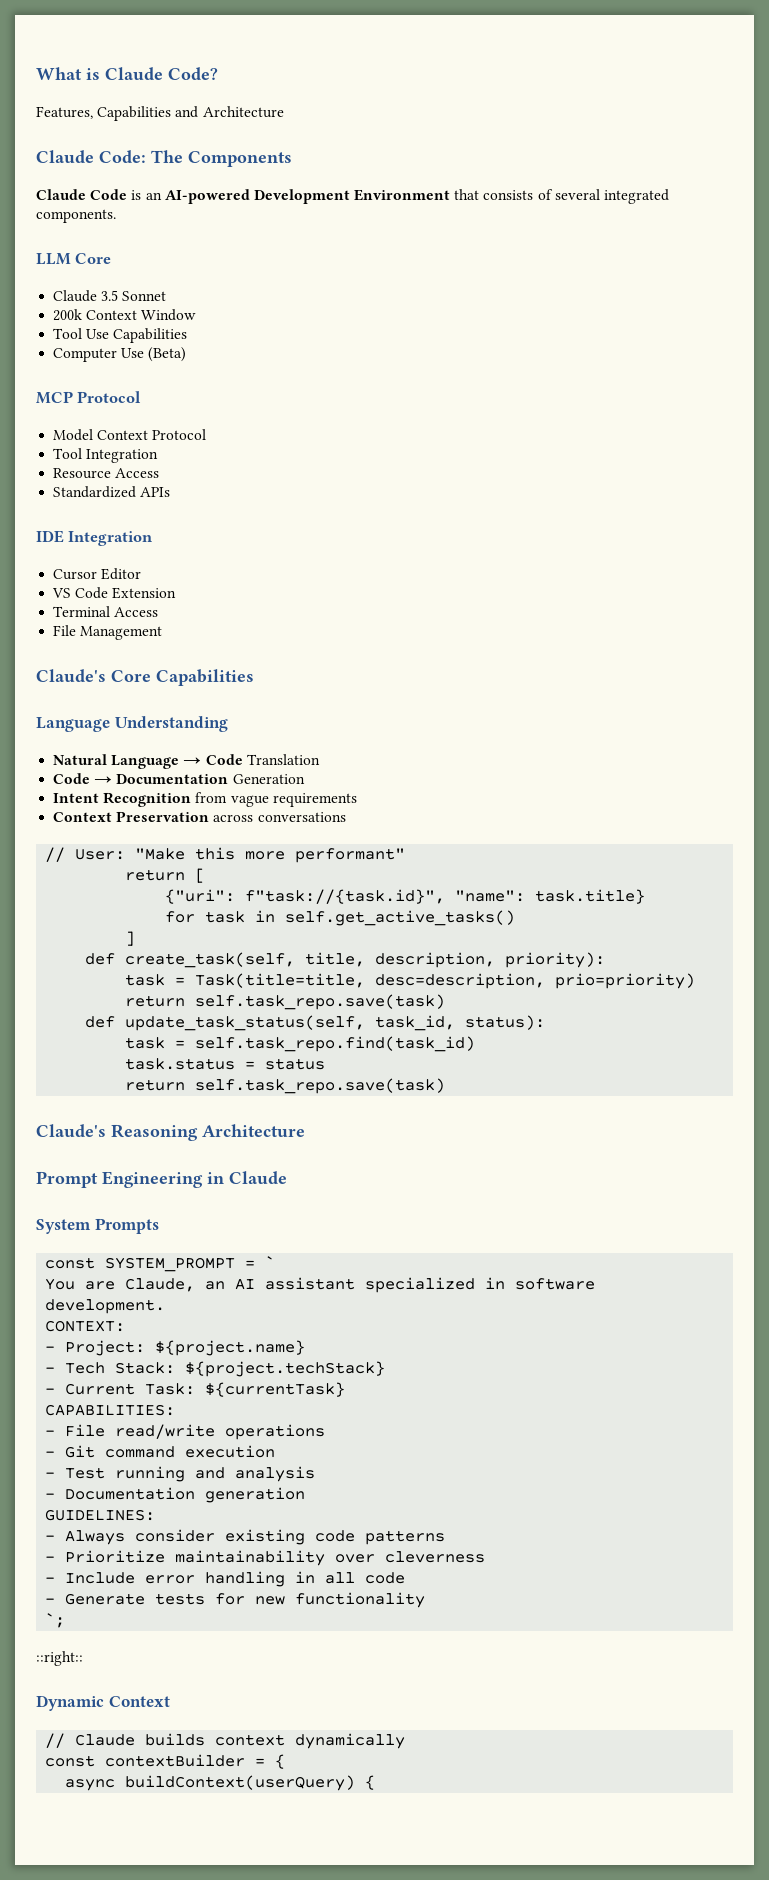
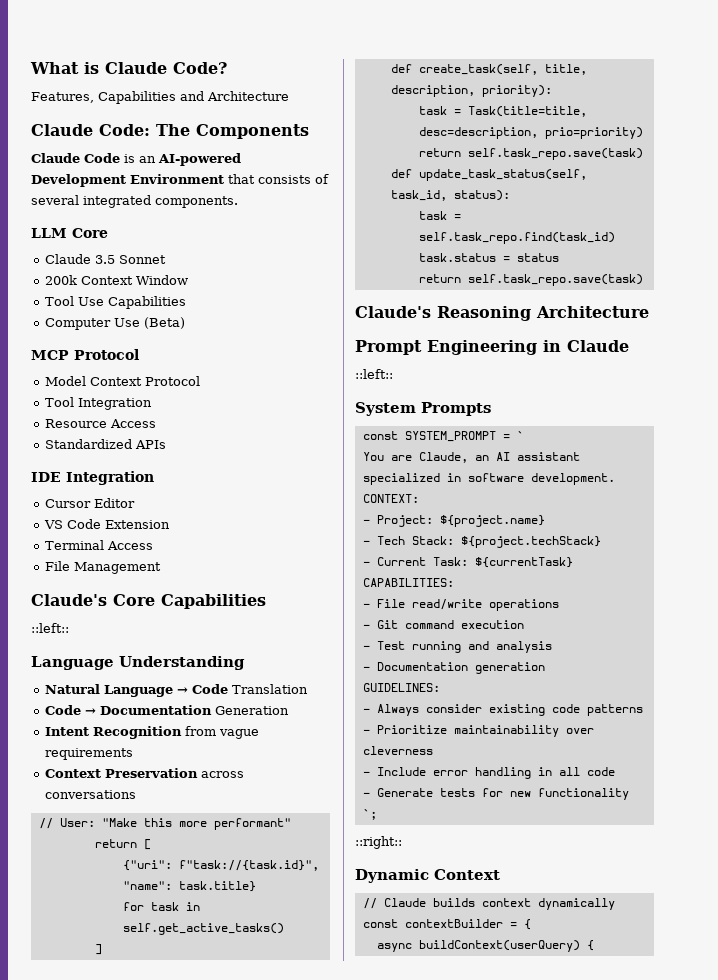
(254, 677) none -> [31,623,69,633] // ::left::
(287, 1177) none -> [355,369,393,379] // ::left::

